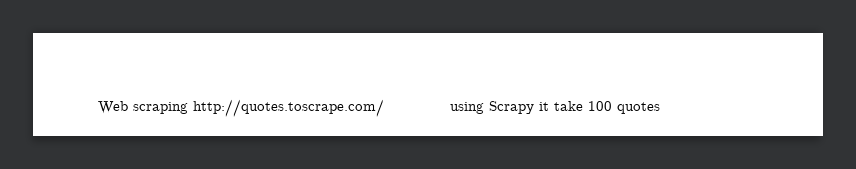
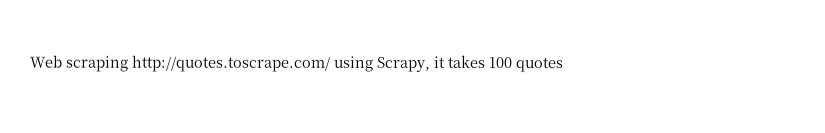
[489,101,583,114] Scrapy it take -> [376,55,486,73] Scrapy, it takes

